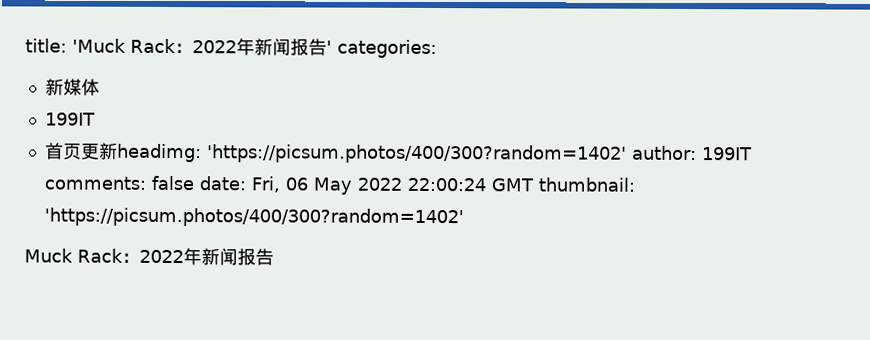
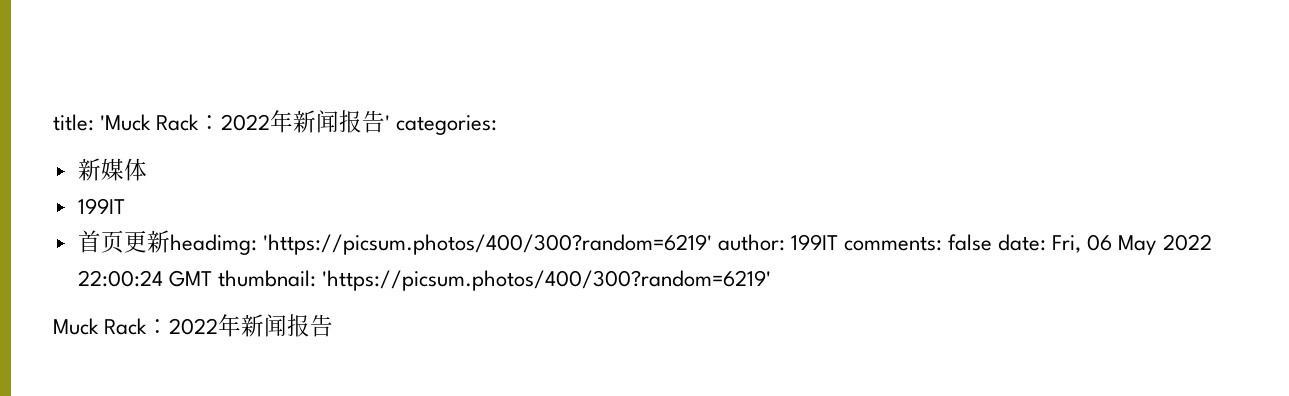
[206,144,627,164] 'https://picsum.photos/400/300?random=1402' -> [262,234,712,255] 'https://picsum.photos/400/300?random=6219'
[43,207,464,228] 'https://picsum.photos/400/300?random=1402' -> [321,270,771,291] 'https://picsum.photos/400/300?random=6219'

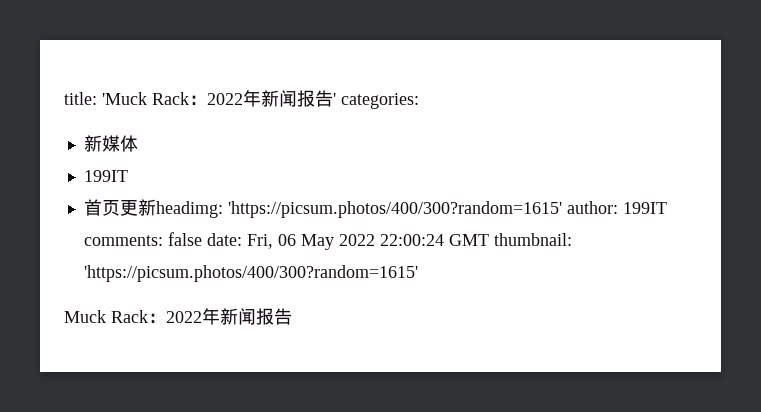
[262,234,712,255] 'https://picsum.photos/400/300?random=6219' -> [227,201,562,218] 'https://picsum.photos/400/300?random=1615'
[321,270,771,291] 'https://picsum.photos/400/300?random=6219' -> [83,265,418,282] 'https://picsum.photos/400/300?random=1615'

